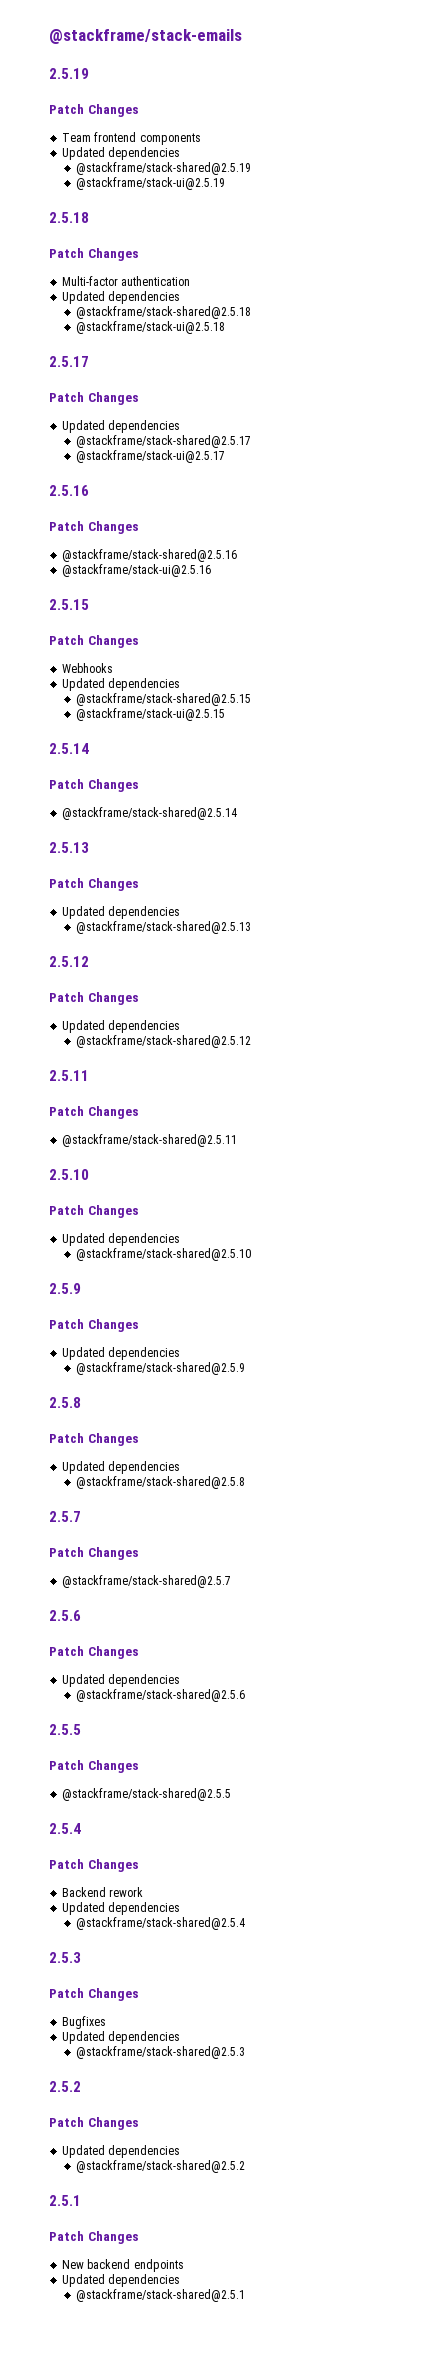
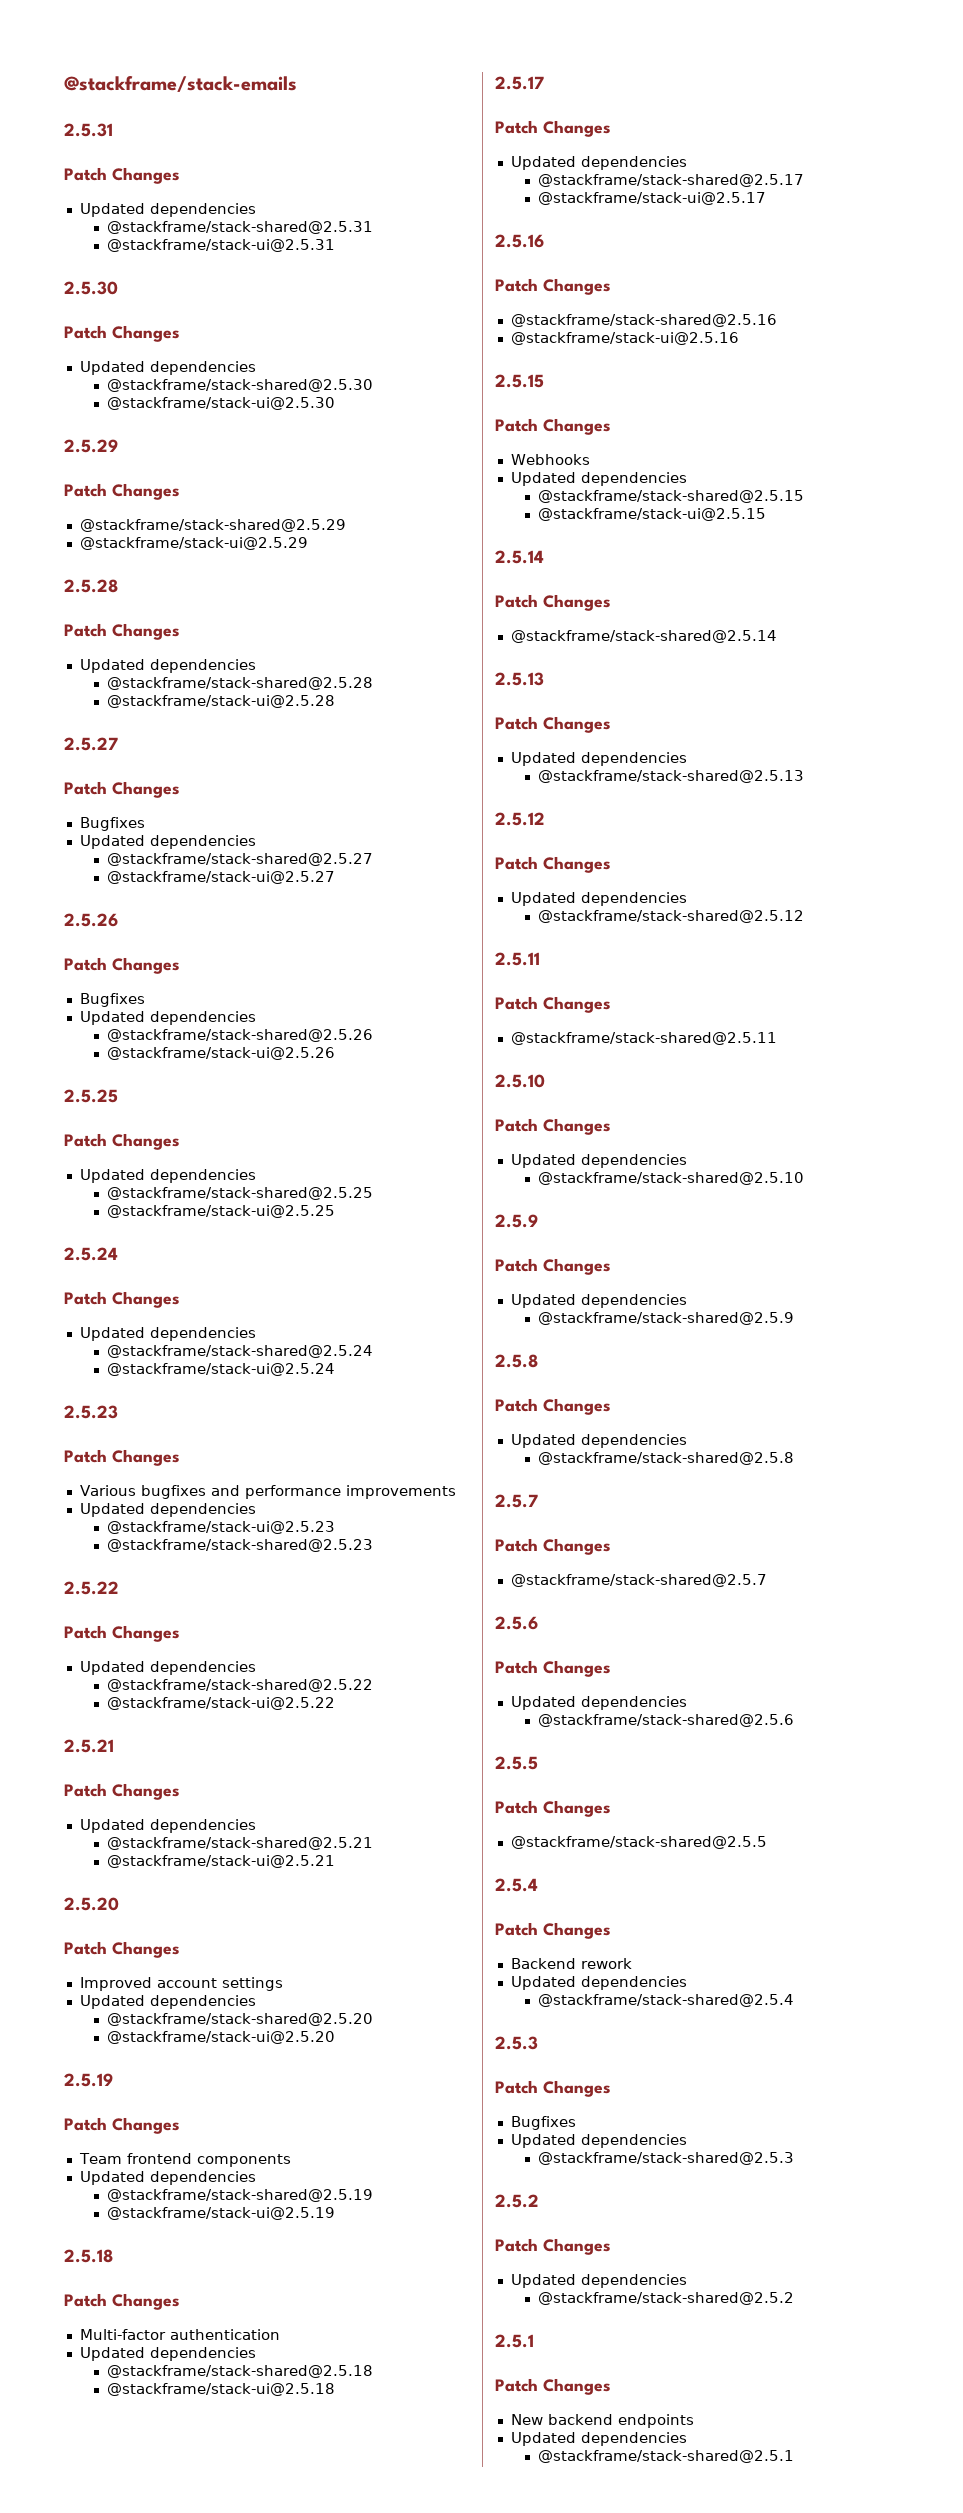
(242, 36) none -> [64,123,113,137] [64,167,180,184] [79,203,256,217] [106,221,373,234] [106,239,335,252] [64,281,118,295] [64,325,180,342] [79,361,256,375] [106,379,373,392] [106,397,335,410] [64,439,118,453] [64,483,180,500] [79,519,346,532] [79,537,308,550] [64,579,118,593] [64,623,180,640] [79,659,256,673] [106,677,373,690] [106,695,335,708] [64,737,118,751] [64,781,180,798] [79,817,145,831] [79,835,256,849] [106,853,373,866] [106,871,335,884] [64,913,118,927] [64,957,180,974] [79,993,145,1007] [79,1011,256,1025] [106,1029,373,1042] [106,1047,335,1060] [64,1089,118,1103] [64,1133,180,1150] [79,1169,256,1183] [106,1187,373,1200] [106,1205,335,1218] [64,1247,118,1261] [64,1291,180,1308] [79,1327,256,1341] [106,1345,373,1358] [106,1363,335,1376] [64,1405,118,1419] [64,1449,180,1466] [79,1485,456,1499] [79,1503,256,1517] [106,1521,335,1534] [106,1539,373,1552] [64,1581,119,1595] [64,1625,180,1642] [79,1661,256,1675] [106,1679,373,1692] [106,1697,335,1710] [64,1739,114,1753] [64,1783,180,1800] [79,1819,256,1833] [106,1837,373,1850] [106,1855,335,1868] [64,1897,119,1911] [64,1941,180,1958] [79,1977,283,1991] [79,1995,256,2009] [106,2013,373,2026] [106,2031,335,2044] // 2.5.31 // Patch Changes // Updated dependencies // @stackframe/stack-shared@2.5.31 // @stackframe/stack-ui@2.5.31 // 2.5.30 // Patch Changes // Updated dependencies // @stackframe/stack-shared@2.5.30 // @stackframe/stack-ui@2.5.30 // 2.5.29 // Patch Changes // @stackframe/stack-shared@2.5.29 // @stackframe/stack-ui@2.5.29 // 2.5.28 // Patch Changes // Updated dependencies // @stackframe/stack-shared@2.5.28 // @stackframe/stack-ui@2.5.28 // 2.5.27 // Patch Changes // Bugfixes // Updated dependencies // @stackframe/stack-shared@2.5.27 // @stackframe/stack-ui@2.5.27 // 2.5.26 // Patch Changes // Bugfixes // Updated dependencies // @stackframe/stack-shared@2.5.26 // @stackframe/stack-ui@2.5.26 // 2.5.25 // Patch Changes // Updated dependencies // @stackframe/stack-shared@2.5.25 // @stackframe/stack-ui@2.5.25 // 2.5.24 // Patch Changes // Updated dependencies // @stackframe/stack-shared@2.5.24 // @stackframe/stack-ui@2.5.24 // 2.5.23 // Patch Changes // Various bugfixes and performance improvements // Updated dependencies // @stackframe/stack-ui@2.5.23 // @stackframe/stack-shared@2.5.23 // 2.5.22 // Patch Changes // Updated dependencies // @stackframe/stack-shared@2.5.22 // @stackframe/stack-ui@2.5.22 // 2.5.21 // Patch Changes // Updated dependencies // @stackframe/stack-shared@2.5.21 // @stackframe/stack-ui@2.5.21 // 2.5.20 // Patch Changes // Improved account settings // Updated dependencies // @stackframe/stack-shared@2.5.20 // @stackframe/stack-ui@2.5.20

